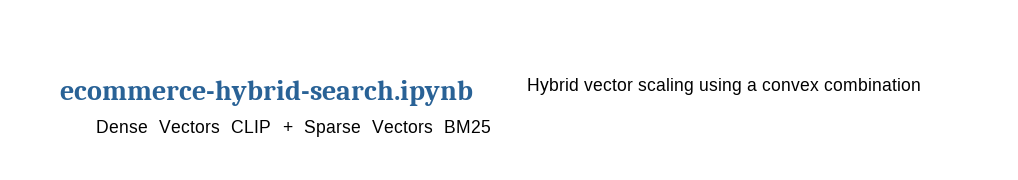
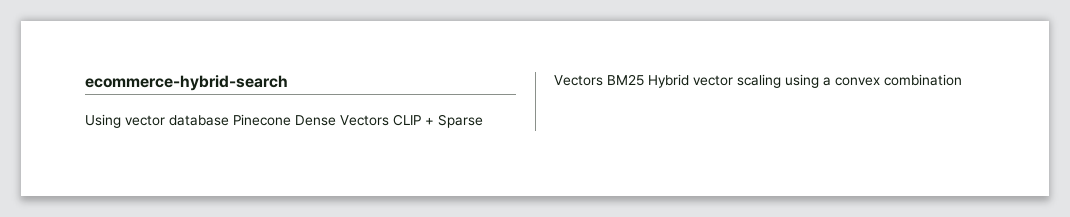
[60,80,473,106] ecommerce-hybrid-search.ipynb // -> [85,75,288,91] [85,114,291,128] ecommerce-hybrid-search // Using vector database Pinecone

